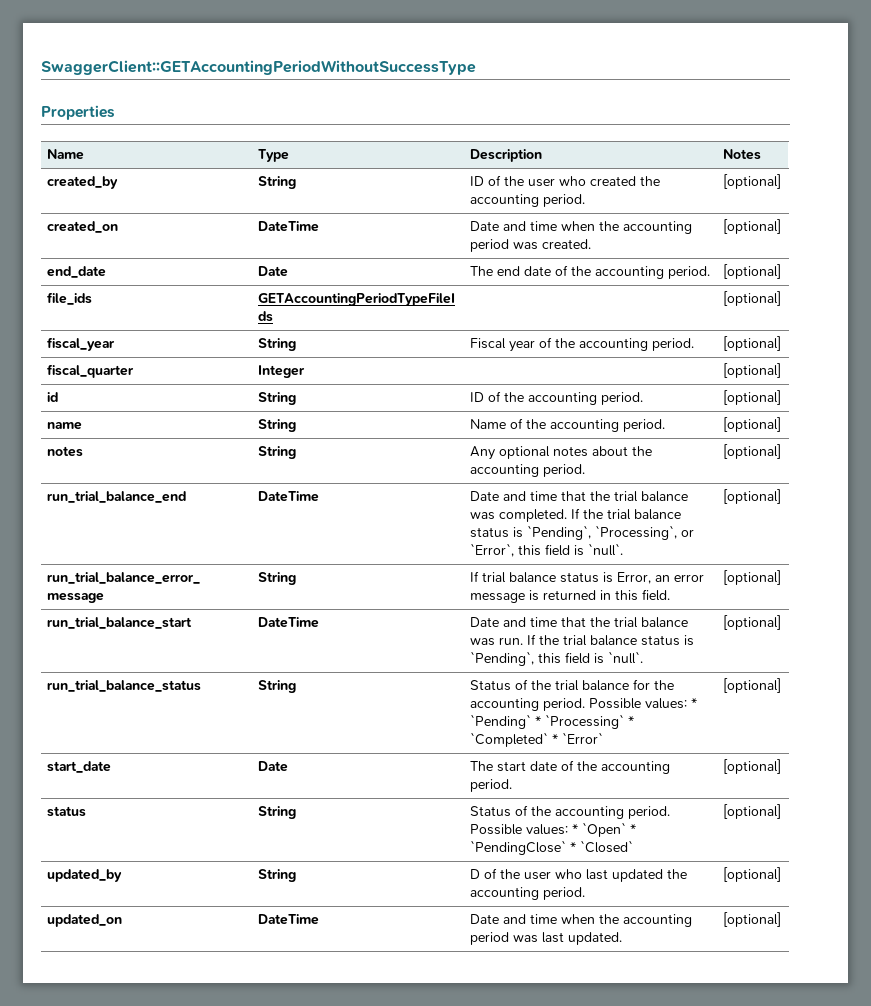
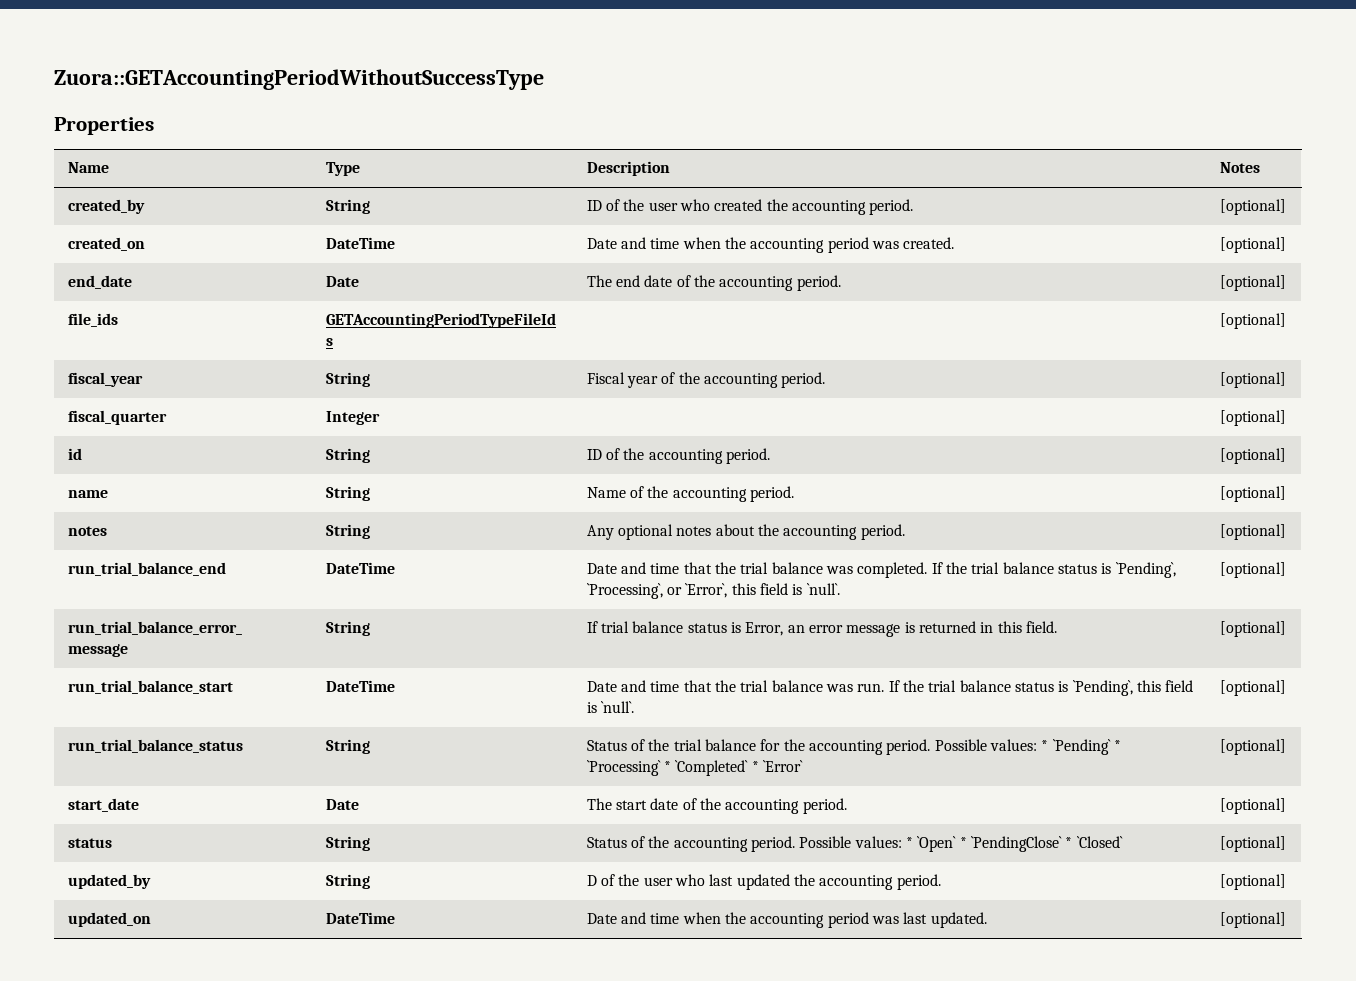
[41,60,476,75] SwaggerClient::GETAccountingPeriodWithoutSuccessType -> [54,69,544,90] Zuora::GETAccountingPeriodWithoutSuccessType

